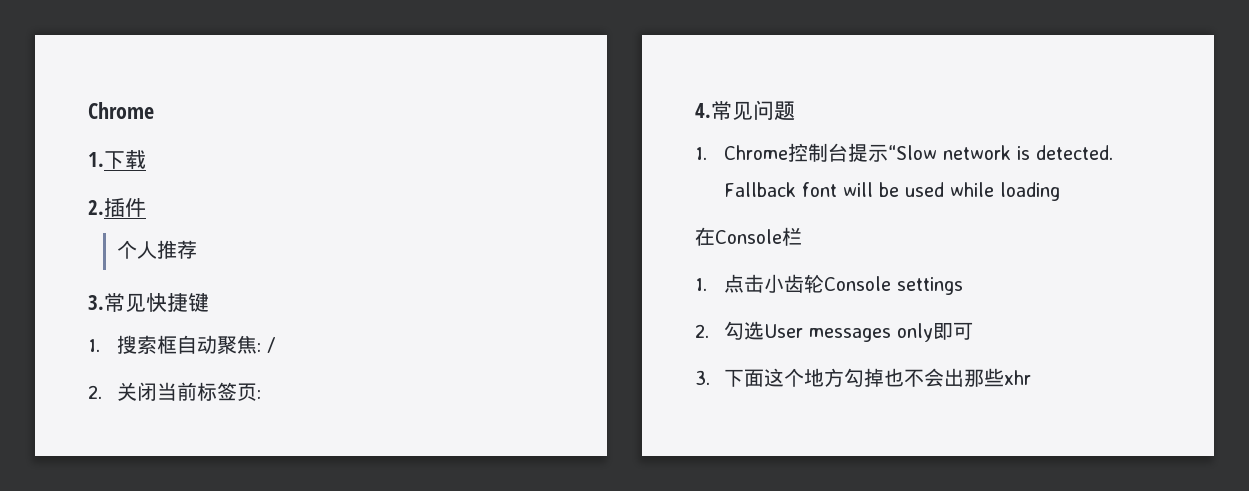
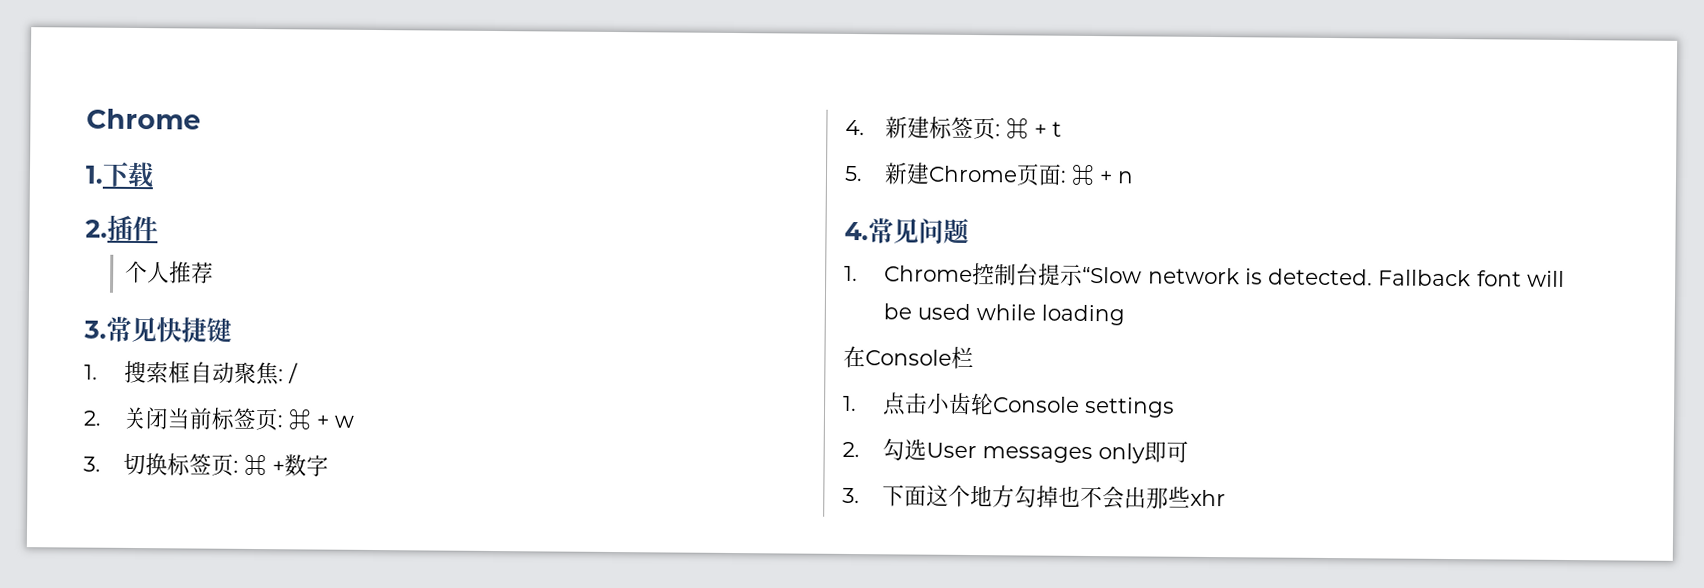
(262, 394) none -> [288,409,355,430] [83,452,330,477] [845,116,1063,140] [844,162,1135,186] ⌘ + w // 3.切换标签页: ⌘ +数字 // 4.新建标签页: ⌘ + t // 5.新建Chrome页面: ⌘ + n

